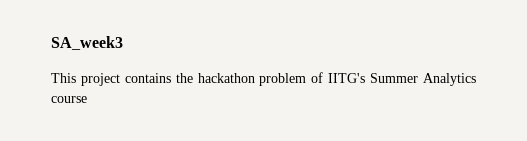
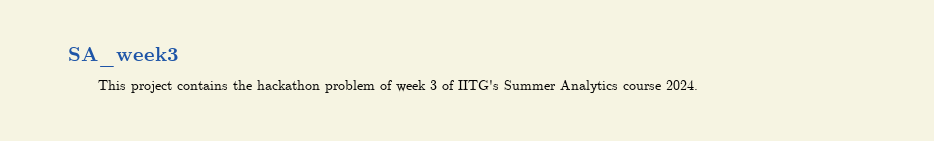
(324, 77) none -> [396,80,455,92] week 3 of
(87, 99) none -> [666,80,699,90] 2024.

